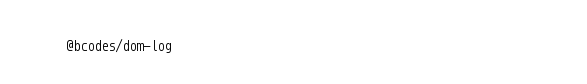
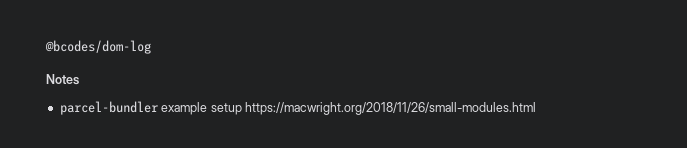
(171, 45) none -> [46,74,79,85] [59,101,536,115] // Notes // parcel-bundler example setup https://macwright.org/2018/11/26/small-modules.html

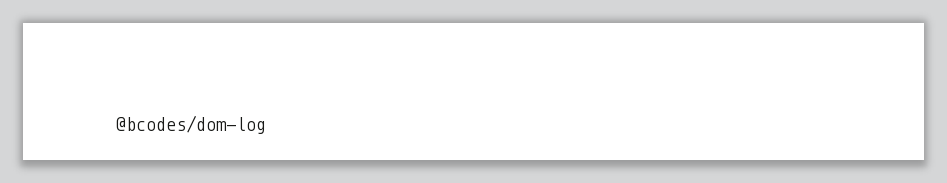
[46,74,79,85] [59,101,536,115] // Notes // parcel-bundler example setup https://macwright.org/2018/11/26/small-modules.html -> (266, 124) none

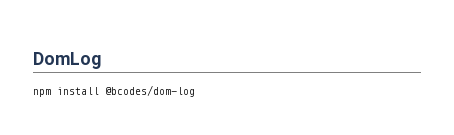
(116, 124) none -> [33,52,101,69] [33,87,99,97] DomLog // npm install

